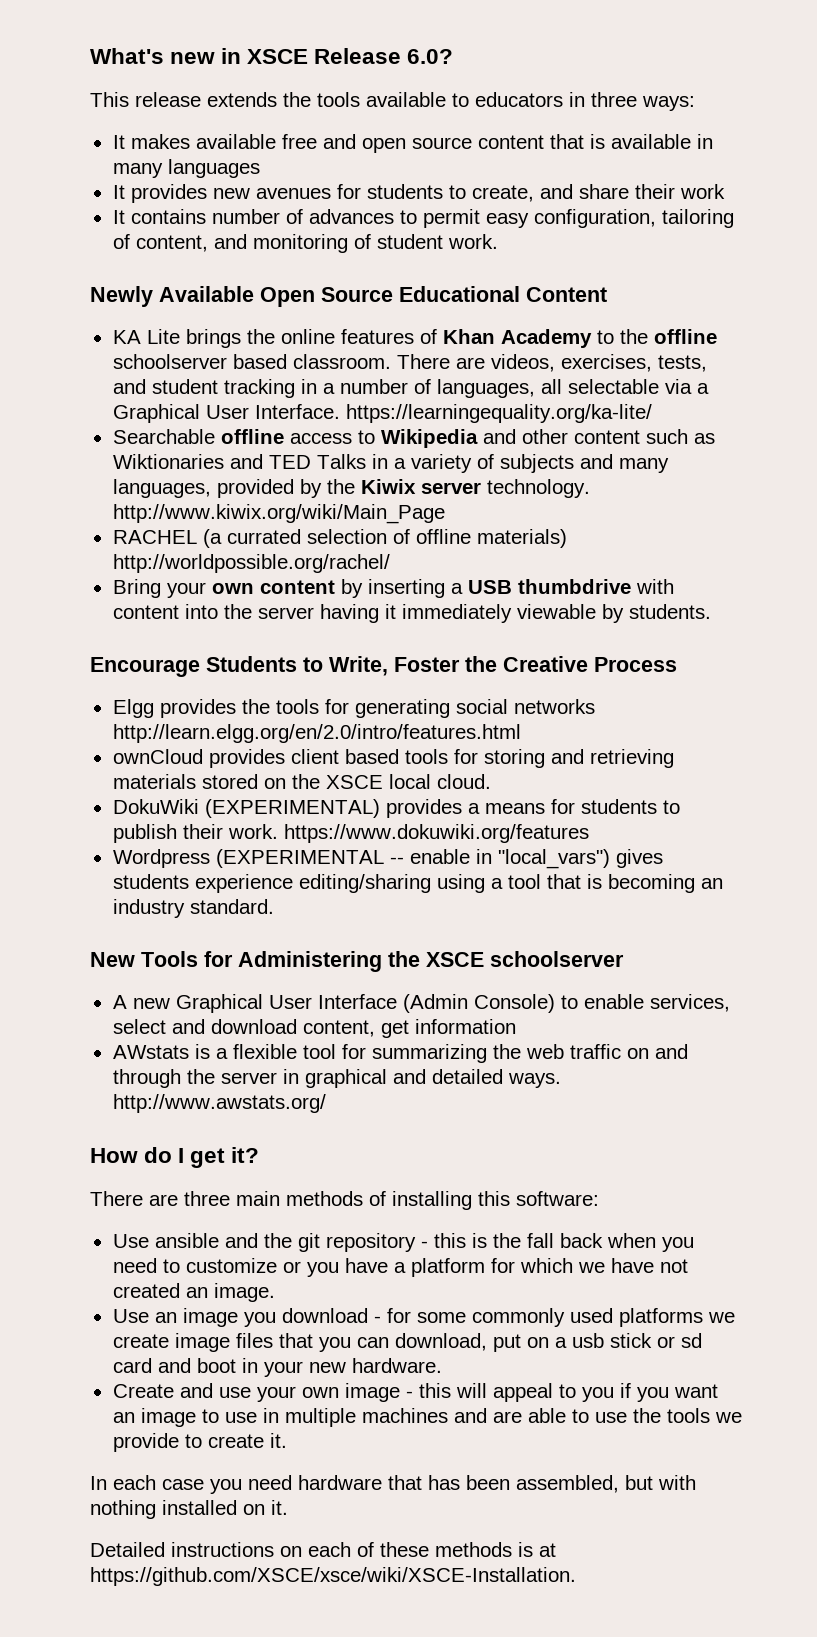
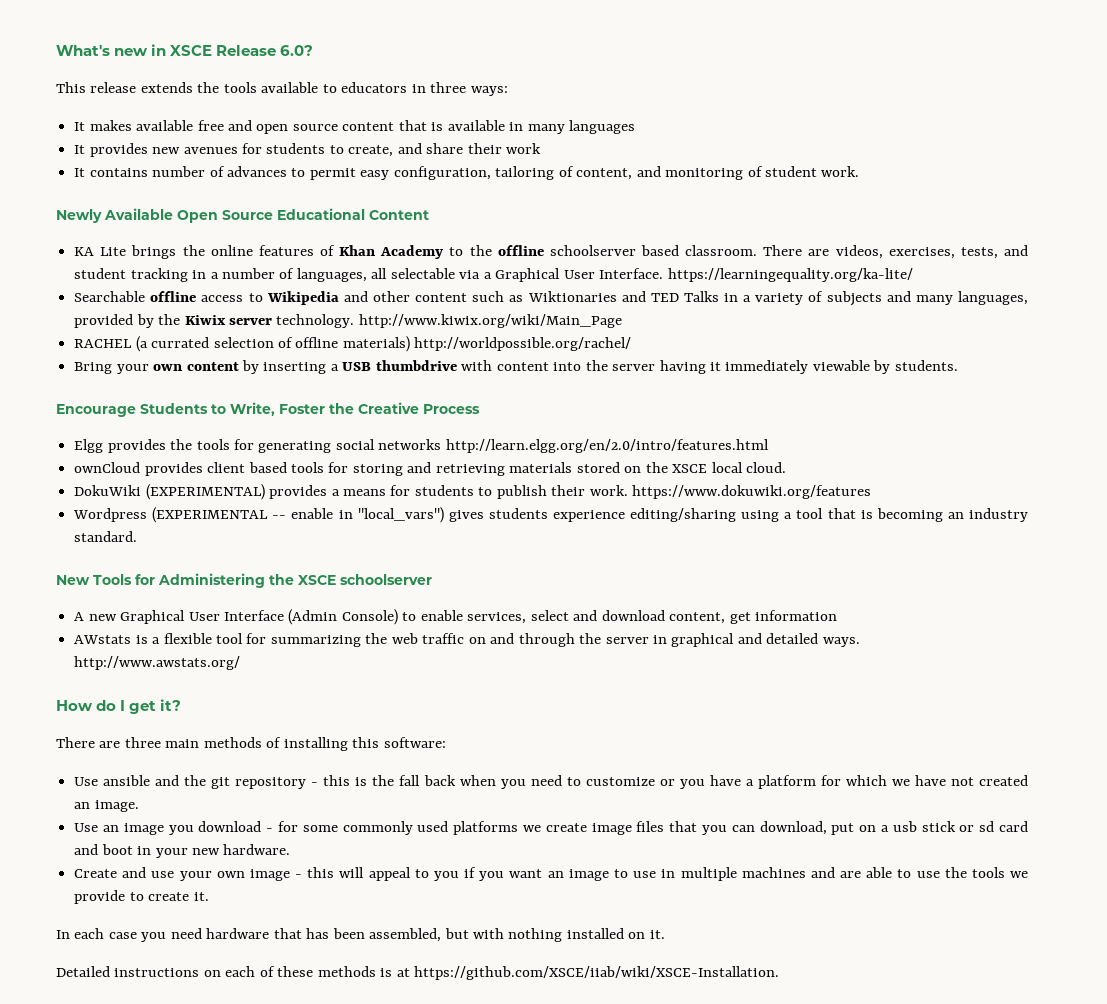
[90,1567,576,1586] https://github.com/XSCE/xsce/wiki/XSCE-Installation. -> [414,966,780,980] https://github.com/XSCE/iiab/wiki/XSCE-Installation.

